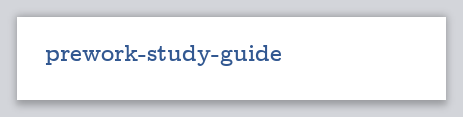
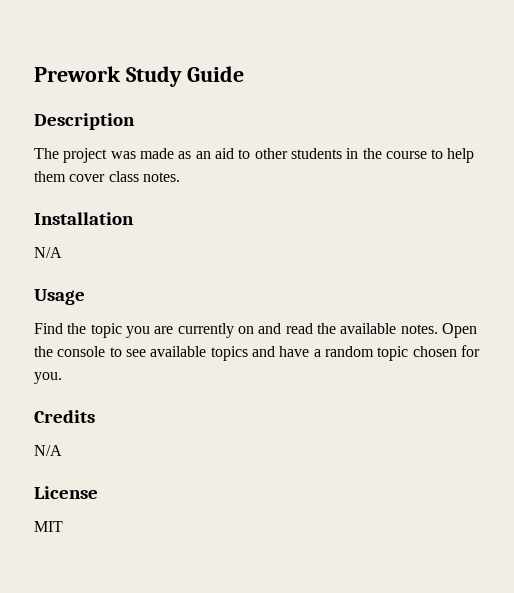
[45,45,282,66] prework-study-guide -> [34,66,244,87] [34,113,135,130] [34,148,475,163] [34,171,180,182] [34,212,134,225] [34,247,62,258] [34,289,85,305] [34,323,477,338] [34,345,480,361] [34,372,62,384] [34,410,95,423] [34,445,62,456] [34,486,98,499] [34,521,63,532] Prework Study Guide // Description // The project was made as an aid to other students in the course to help them cover class notes. // Installation // N/A // Usage // Find the topic you are currently on and read the available notes. Open the console to see available topics and have a random topic chosen for you. // Credits // N/A // License // MIT

